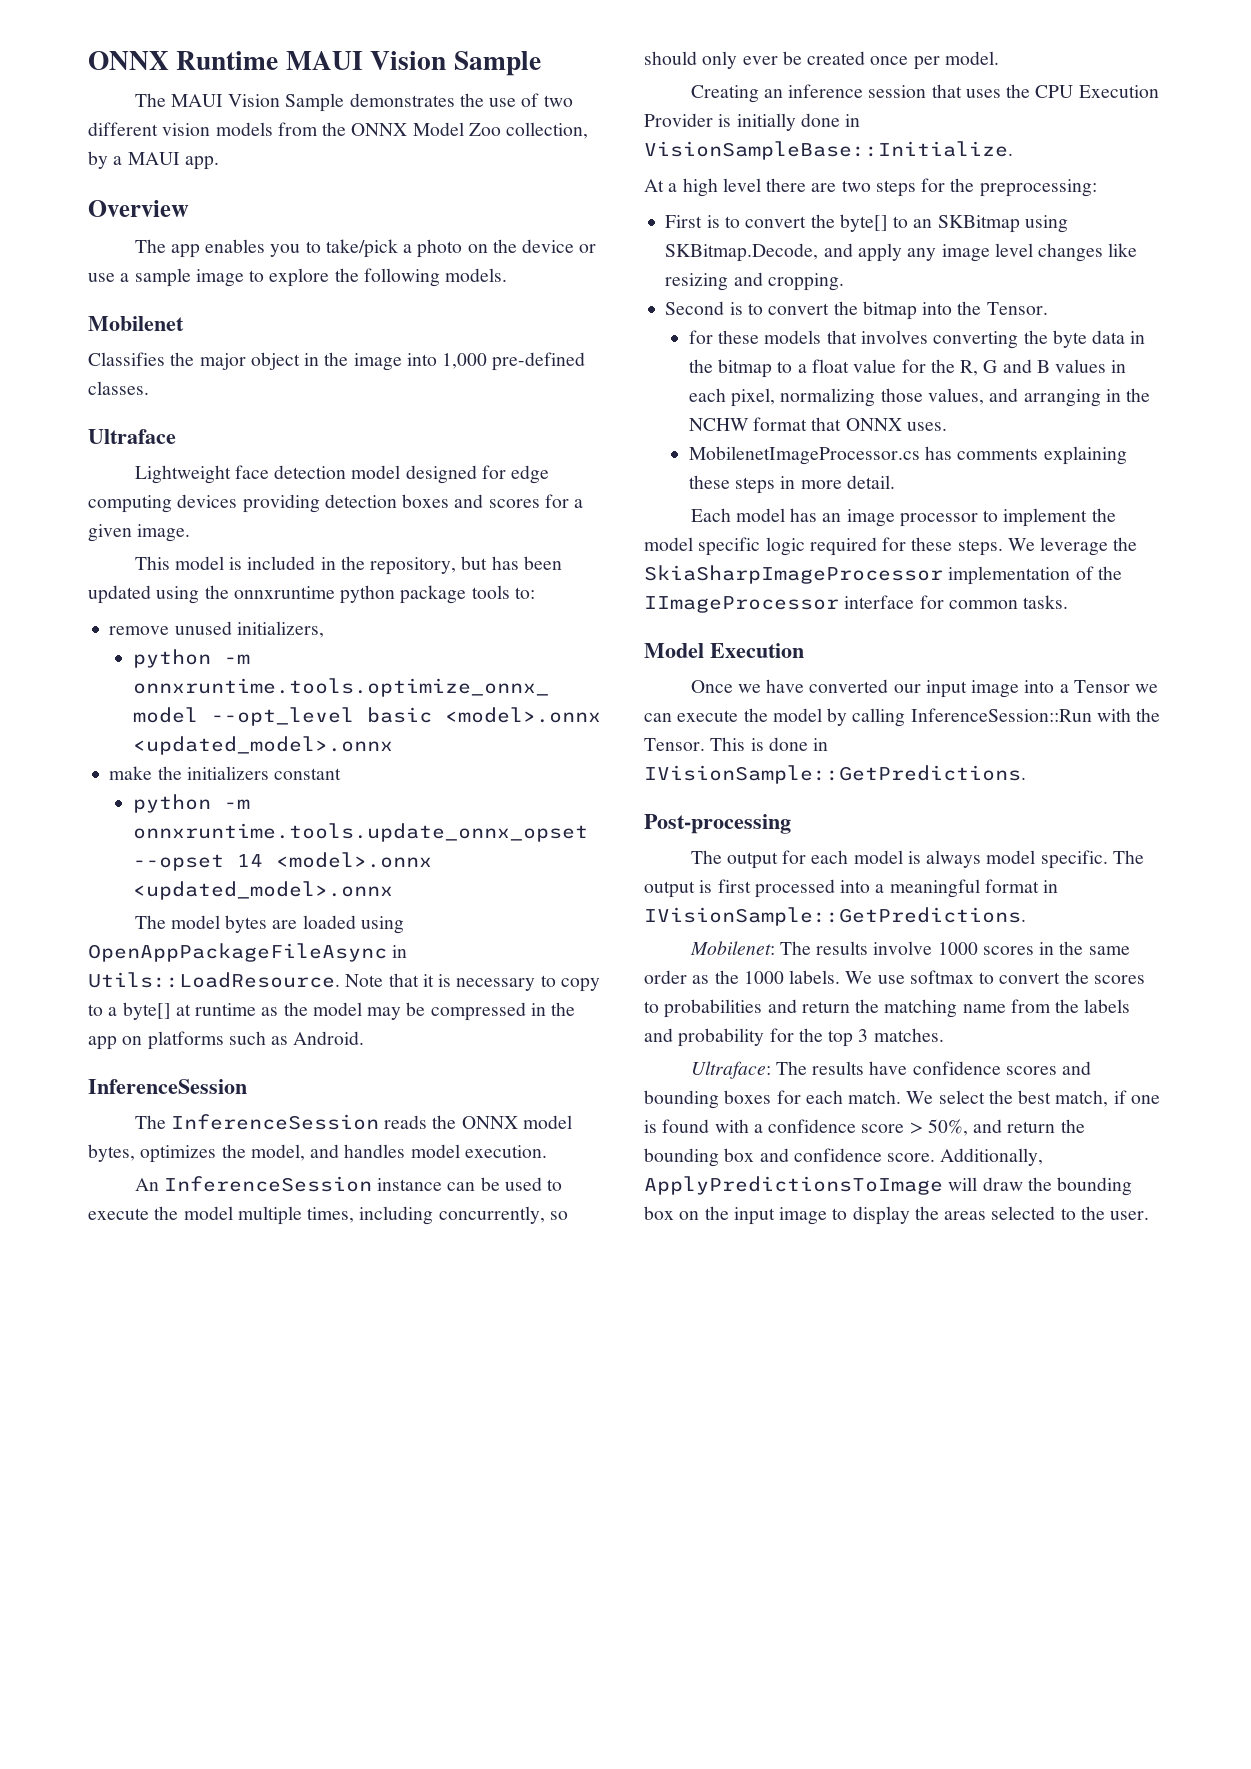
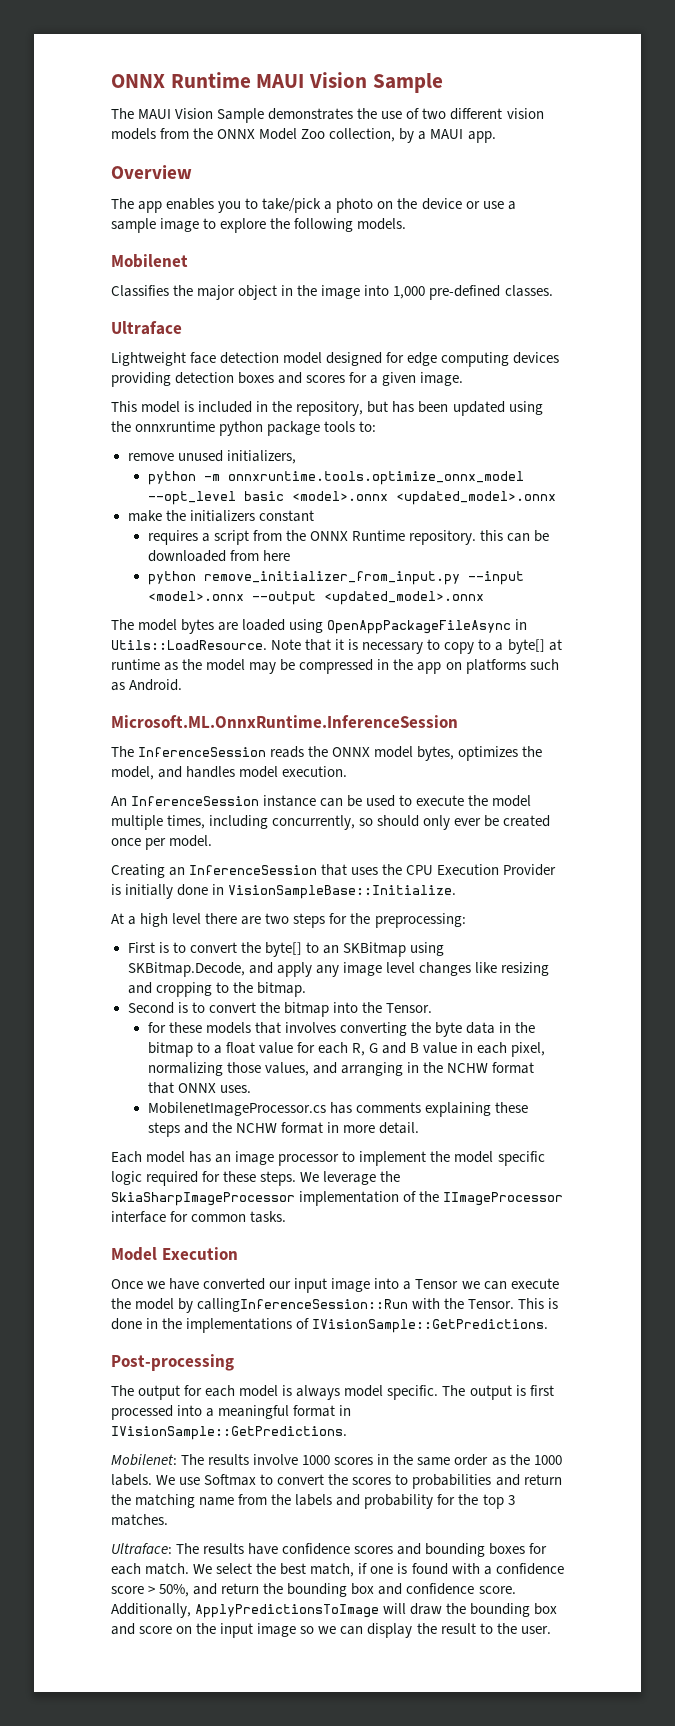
[132,794,250,813] [132,823,588,842] [132,852,432,871] python -m onnxruntime.tools.update_onnx_opset --opset 14 <model>.onnx -> [147,530,550,545] [147,550,290,562] [147,571,524,585] [147,591,316,605] requires a script from the ONNX Runtime repository. this can be downloaded from here // python remove_initializer_from_input.py --input <model>.onnx --output
[88,1079,247,1094] InferenceSession -> [111,715,458,728] Microsoft.ML.OnnxRuntime.InferenceSession
[788,84,927,98] inference session -> [189,865,318,875] InferenceSession
[767,273,844,291] cropping. -> [155,982,306,997] cropping to the bitmap.
[930,359,955,373] the -> [318,1042,349,1054] each
[1055,359,1107,373] values -> [423,1042,458,1054] value
(776, 485) none -> [183,1122,323,1134] and the NCHW format
[852,708,1092,727] calling InferenceSession::Run -> [197,1298,409,1312] callingInferenceSession::Run
(829, 744) none -> [162,1318,310,1333] the implementations of
[909,970,974,984] softmax -> [204,1474,257,1486] Softmax
(674, 1213) none -> [111,1623,173,1635] and score
[832,1206,1056,1225] to display the areas selected -> [300,1623,476,1638] so we can display the result

